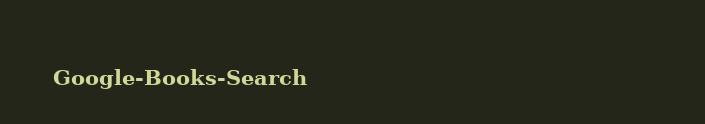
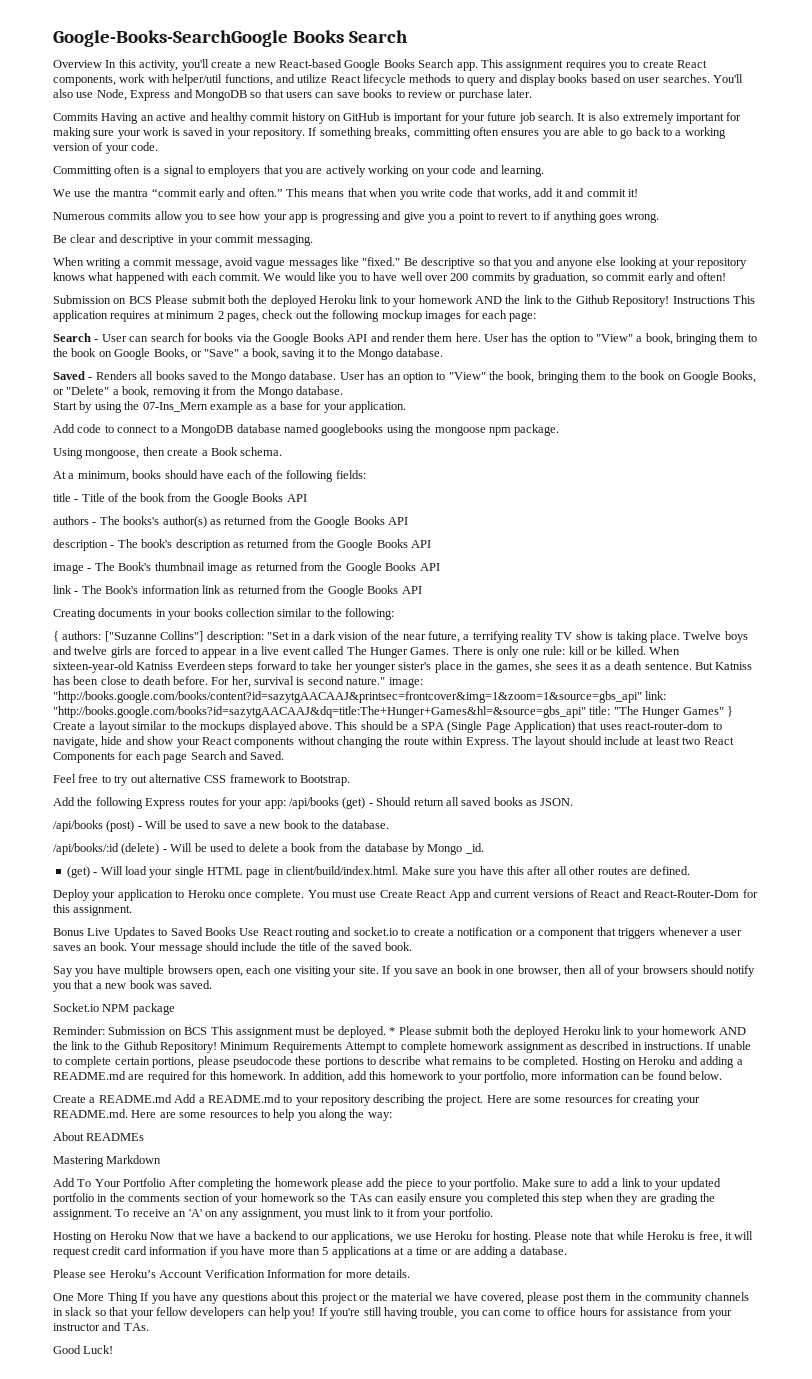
[53,69,307,89] Google-Books-Search -> [53,30,408,47] [53,59,708,71] [53,74,744,86] [53,89,532,101] [53,112,742,124] [53,127,726,139] [53,142,159,154] [53,165,544,177] [53,188,638,200] [53,211,660,223] [53,234,313,246] [53,257,747,269] [53,272,727,284] [53,295,755,307] [53,310,537,322] [53,333,757,345] [53,348,444,360] [53,371,757,383] [53,386,344,398] [53,401,407,413] [53,424,560,436] [53,447,283,459] [53,470,366,482] [53,493,307,505] [53,516,409,528] [53,539,432,551] [53,562,440,574] [53,585,422,597] [53,608,395,620] [53,631,748,643] [53,646,680,658] [53,661,753,673] [53,676,423,688] [53,691,667,703] [53,706,733,718] [53,721,722,733] [53,736,734,748] [53,751,285,763] [53,774,351,786] [53,797,574,809] [53,820,389,832] [53,843,484,855] [66,866,691,878] [53,889,758,901] [53,904,133,916] [53,927,743,939] [53,942,412,954] [53,965,756,977] [53,980,213,992] [53,1003,175,1015] [53,1026,746,1038] [53,1041,751,1053] [53,1056,743,1068] [53,1071,723,1083] [53,1094,700,1106] [53,1109,392,1121] [53,1132,145,1141] [53,1155,162,1167] [53,1178,721,1190] [53,1193,716,1205] [53,1208,493,1220] [53,1231,754,1243] [53,1246,567,1258] [53,1269,410,1278] [53,1292,749,1304] [53,1307,732,1319] [53,1322,149,1331] [53,1345,114,1354] Google-Books-SearchGoogle Books Search // Overview In this activity, you'll create a new React-based Google Books Search app. This assignment requires you to create React components, work with helper/util functions, and utilize React lifecycle methods to query and display books based on user searches. You'll also use Node, Express and MongoDB so that users can save books to review or purchase later. // Commits Having an active and healthy commit history on GitHub is important for your future job search. It is also extremely important for making sure your work is saved in your repository. If something breaks, committing often ensures you are able to go back to a working version of your code. // Committing often is a signal to employers that you are actively working on your code and learning. // We use the mantra “commit early and often.” This means that when you write code that works, add it and commit it! // Numerous commits allow you to see how your app is progressing and give you a point to revert to if anything goes wrong. // Be clear and descriptive in your commit messaging. // When writing a commit message, avoid vague messages like "fixed." Be descriptive so that you and anyone else looking at your repository knows what happened with each commit. We would like you to have well over 200 commits by graduation, so commit early and often! // Submission on BCS Please submit both the deployed Heroku link to your homework AND the link to the Github Repository! Instructions This application requires at minimum 2 pages, check out the following mockup images for each page: // Search - User can search for books via the Google Books API and render them here. User has the option to "View" a book, bringing them to the book on Google Books, or "Save" a book, saving it to the Mongo database. // Saved - Renders all books saved to the Mongo database. User has an option to "View" the book, bringing them to the book on Google Books, or "Delete" a book, removing it from the Mongo database. // Start by using the 07-Ins_Mern example as a base for your application. // Add code to connect to a MongoDB database named googlebooks using the mongoose npm package. // Using mongoose, then create a Book schema. // At a minimum, books should have each of the following fields: // title - Title of the book from the Google Books API // authors - The books's author(s) as returned from the Google Books API // description - The book's description as returned from the Google Books API // image - The Book's thumbnail image as returned from the Google Books API // link - The Book's information link as returned from the Google Books API // Creating documents in your books collection similar to the following: // { authors: ["Suzanne Collins"] description: "Set in a dark vision of the near future, a terrifying reality TV show is taking place. Twelve boys and twelve girls are forced to appear in a live event called The Hunger Games. There is only one rule: kill or be killed. When sixteen-year-old Katniss Everdeen steps forward to take her younger sister's place in the games, she sees it as a death sentence. But Katniss has been close to death before. For her, survival is second nature." image: "http://books.google.com/books/content?id=sazytgAACAAJ&printsec=frontcover&img=1&zoom=1&source=gbs_api" link: "http://books.google.com/books?id=sazytgAACAAJ&dq=title:The+Hunger+Games&hl=&source=gbs_api" title: "The Hunger Games" } Create a layout similar to the mockups displayed above. This should be a SPA (Single Page Application) that uses react-router-dom to navigate, hide and show your React components without changing the route within Express. The layout should include at least two React Components for each page Search and Saved. // Feel free to try out alternative CSS framework to Bootstrap. // Add the following Express routes for your app: /api/books (get) - Should return all saved books as JSON. // /api/books (post) - Will be used to save a new book to the database. // /api/books/:id (delete) - Will be used to delete a book from the database by Mongo _id. // (get) - Will load your single HTML page in client/build/index.html. Make sure you have this after all other routes are defined. // Deploy your application to Heroku once complete. You must use Create React App and current versions of React and React-Router-Dom for this assignment. // Bonus Live Updates to Saved Books Use React routing and socket.io to create a notification or a component that triggers whenever a user saves an book. Your message should include the title of the saved book. // Say you have multiple browsers open, each one visiting your site. If you save an book in one browser, then all of your browsers should notify you that a new book was saved. // Socket.io NPM package // Reminder: Submission on BCS This assignment must be deployed. * Please submit both the deployed Heroku link to your homework AND the link to the Github Repository! Minimum Requirements Attempt to complete homework assignment as described in instructions. If unable to complete certain portions, please pseudocode these portions to describe what remains to be completed. Hosting on Heroku and adding a README.md are required for this homework. In addition, add this homework to your portfolio, more information can be found below. // Create a README.md Add a README.md to your repository describing the project. Here are some resources for creating your README.md. Here are some resources to help you along the way: // About READMEs // Mastering Markdown // Add To Your Portfolio After completing the homework please add the piece to your portfolio. Make sure to add a link to your updated portfolio in the comments section of your homework so the TAs can easily ensure you completed this step when they are grading the assignment. To receive an 'A' on any assignment, you must link to it from your portfolio. // Hosting on Heroku Now that we have a backend to our applications, we use Heroku for hosting. Please note that while Heroku is free, it will request credit card information if you have more than 5 applications at a time or are adding a database. // Please see Heroku’s Account Verification Information for more details. // One More Thing If you have any questions about this project or the material we have covered, please post them in the community channels in slack so that your fellow developers can help you! If you're still having trouble, you can come to office hours for assistance from your instructor and TAs. // Good Luck!

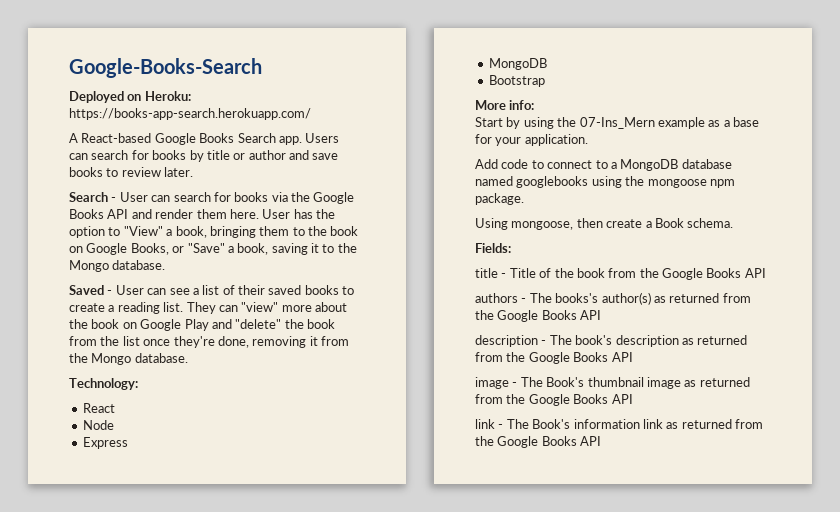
[53,30,408,47] [53,59,276,71] Google-Books-SearchGoogle Books Search // Overview In this activity, you'll create a new -> [69,58,262,78] [69,91,191,103] [69,108,311,120] [69,133,78,143] Google-Books-Search // Deployed on Heroku: https://books-app-search.herokuapp.com/ // A
[480,59,708,71] [53,74,744,86] [53,89,335,101] This assignment requires you to create React components, work with helper/util functions, and utilize React lifecycle methods to query and display books based on user searches. You'll also use Node, Express and MongoDB so that users can -> [305,133,340,143] [69,150,309,162] Users can search for books by title or author and
[445,89,504,101] or purchase -> (161, 172) none
[53,112,742,124] [53,127,726,139] [53,142,159,154] [53,165,544,177] [53,188,638,200] [53,211,660,223] [53,234,313,246] [53,257,747,269] [53,272,727,284] [53,295,755,307] [53,310,537,322] // Commits Having an active and healthy commit history on GitHub is important for your future job search. It is also extremely important for making sure your work is saved in your repository. If something breaks, committing often ensures you are able to go back to a working version of your code. // Committing often is a signal to employers that you are actively working on your code and learning. // We use the mantra “commit early and often.” This means that when you write code that works, add it and commit it! // Numerous commits allow you to see how your app is progressing and give you a point to revert to if anything goes wrong. // Be clear and descriptive in your commit messaging. // When writing a commit message, avoid vague messages like "fixed." Be descriptive so that you and anyone else looking at your repository knows what happened with each commit. We would like you to have well over 200 commits by graduation, so commit early and often! // Submission on BCS Please submit both the deployed Heroku link to your homework AND the link to the Github Repository! Instructions This application requires at minimum 2 pages, check out the following mockup images for each page: -> (194, 172) none
[95,371,757,383] [53,386,150,398] Renders all books saved to the Mongo database. User has an option to "View" the book, bringing them to the book on Google Books, or "Delete" a book, -> [115,285,355,295] [69,302,347,314] [69,319,335,331] [69,336,249,348] User can see a list of their saved books to create a reading list. They can "view" more about the book on Google Play and "delete" the book from the list once they're done,
(344, 390) none -> [69,378,138,390] [82,403,115,413] [82,420,114,430] [82,437,128,449] [488,58,547,70] [488,75,545,87] [475,100,535,110] // Technology: // React // Node // Express // MongoDB // Bootstrap // More info:
[53,470,366,482] At a minimum, books should have each of the following fields: -> [475,243,511,253] Fields:
[53,608,395,620] [53,631,748,643] [53,646,680,658] [53,661,753,673] [53,676,423,688] [53,691,667,703] [53,706,733,718] [53,721,722,733] [53,736,734,748] [53,751,285,763] [53,774,351,786] [53,797,574,809] [53,820,389,832] [53,843,484,855] [66,866,691,878] [53,889,758,901] [53,904,133,916] [53,927,743,939] [53,942,412,954] [53,965,756,977] [53,980,213,992] [53,1003,175,1015] [53,1026,746,1038] [53,1041,751,1053] [53,1056,743,1068] [53,1071,723,1083] [53,1094,700,1106] [53,1109,392,1121] [53,1132,145,1141] [53,1155,162,1167] [53,1178,721,1190] [53,1193,716,1205] [53,1208,493,1220] [53,1231,754,1243] [53,1246,567,1258] [53,1269,410,1278] [53,1292,749,1304] [53,1307,732,1319] [53,1322,149,1331] [53,1345,114,1354] // Creating documents in your books collection similar to the following: // { authors: ["Suzanne Collins"] description: "Set in a dark vision of the near future, a terrifying reality TV show is taking place. Twelve boys and twelve girls are forced to appear in a live event called The Hunger Games. There is only one rule: kill or be killed. When sixteen-year-old Katniss Everdeen steps forward to take her younger sister's place in the games, she sees it as a death sentence. But Katniss has been close to death before. For her, survival is second nature." image: "http://books.google.com/books/content?id=sazytgAACAAJ&printsec=frontcover&img=1&zoom=1&source=gbs_api" link: "http://books.google.com/books?id=sazytgAACAAJ&dq=title:The+Hunger+Games&hl=&source=gbs_api" title: "The Hunger Games" } Create a layout similar to the mockups displayed above. This should be a SPA (Single Page Application) that uses react-router-dom to navigate, hide and show your React components without changing the route within Express. The layout should include at least two React Components for each page Search and Saved. // Feel free to try out alternative CSS framework to Bootstrap. // Add the following Express routes for your app: /api/books (get) - Should return all saved books as JSON. // /api/books (post) - Will be used to save a new book to the database. // /api/books/:id (delete) - Will be used to delete a book from the database by Mongo _id. // (get) - Will load your single HTML page in client/build/index.html. Make sure you have this after all other routes are defined. // Deploy your application to Heroku once complete. You must use Create React App and current versions of React and React-Router-Dom for this assignment. // Bonus Live Updates to Saved Books Use React routing and socket.io to create a notification or a component that triggers whenever a user saves an book. Your message should include the title of the saved book. // Say you have multiple browsers open, each one visiting your site. If you save an book in one browser, then all of your browsers should notify you that a new book was saved. // Socket.io NPM package // Reminder: Submission on BCS This assignment must be deployed. * Please submit both the deployed Heroku link to your homework AND the link to the Github Repository! Minimum Requirements Attempt to complete homework assignment as described in instructions. If unable to complete certain portions, please pseudocode these portions to describe what remains to be completed. Hosting on Heroku and adding a README.md are required for this homework. In addition, add this homework to your portfolio, more information can be found below. // Create a README.md Add a README.md to your repository describing the project. Here are some resources for creating your README.md. Here are some resources to help you along the way: // About READMEs // Mastering Markdown // Add To Your Portfolio After completing the homework please add the piece to your portfolio. Make sure to add a link to your updated portfolio in the comments section of your homework so the TAs can easily ensure you completed this step when they are grading the assignment. To receive an 'A' on any assignment, you must link to it from your portfolio. // Hosting on Heroku Now that we have a backend to our applications, we use Heroku for hosting. Please note that while Heroku is free, it will request credit card information if you have more than 5 applications at a time or are adding a database. // Please see Heroku’s Account Verification Information for more details. // One More Thing If you have any questions about this project or the material we have covered, please post them in the community channels in slack so that your fellow developers can help you! If you're still having trouble, you can come to office hours for assistance from your instructor and TAs. // Good Luck! -> (602, 441) none

